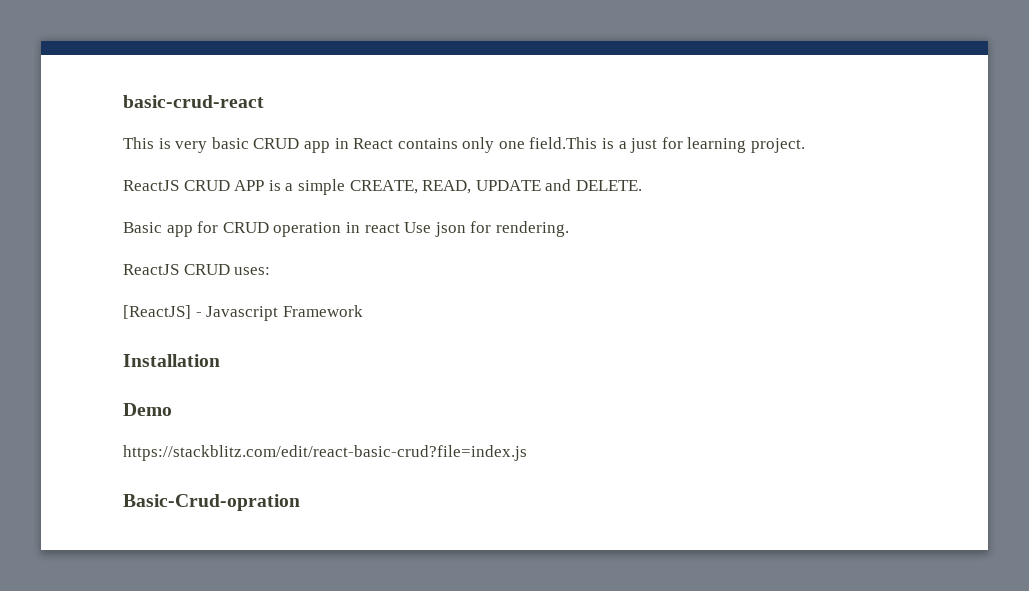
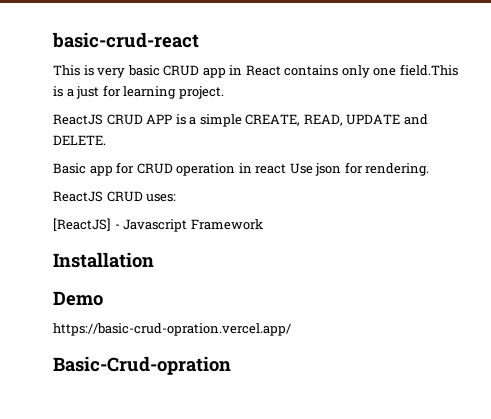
[123,445,527,461] https://stackblitz.com/edit/react-basic-crud?file=index.js -> [53,323,291,336] https://basic-crud-opration.vercel.app/

